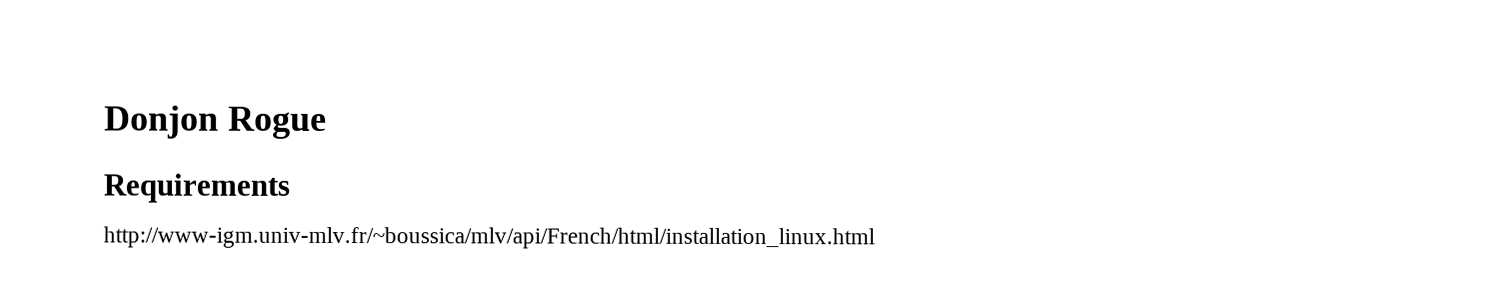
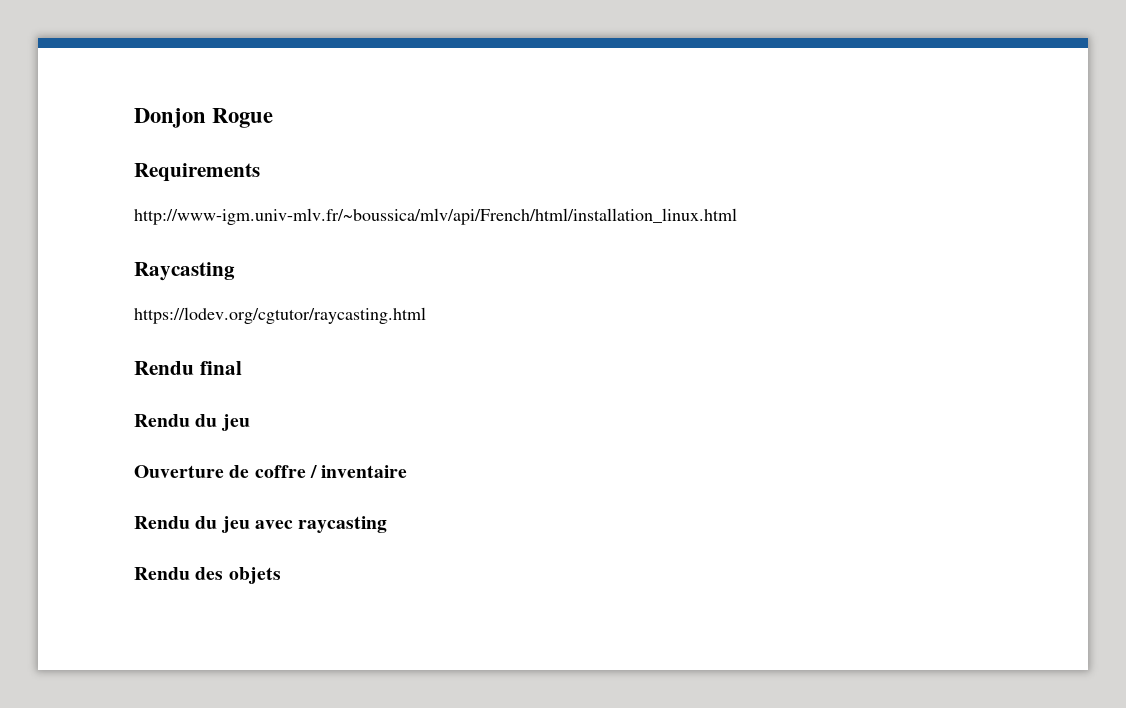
(875, 238) none -> [134,262,235,281] [134,307,426,324] [134,361,242,375] [134,414,250,431] [134,465,408,478] [134,516,388,533] [134,567,281,584] // Raycasting // https://lodev.org/cgtutor/raycasting.html // Rendu final // Rendu du jeu // Ouverture de coffre / inventaire // Rendu du jeu avec raycasting // Rendu des objets

